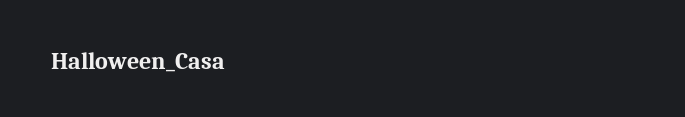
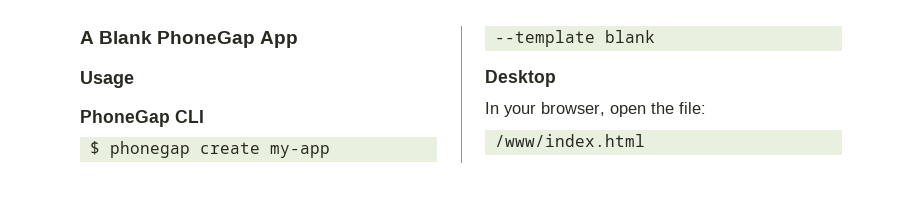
[51,52,225,72] Halloween_Casa -> [80,31,299,48] [80,71,134,88] [80,110,204,127] [89,141,330,158] [494,30,655,47] [485,70,556,87] [485,102,706,117] [494,134,645,147] A Blank PhoneGap App // Usage // PhoneGap CLI // $ phonegap create my-app --template blank // Desktop // In your browser, open the file: // /www/index.html

